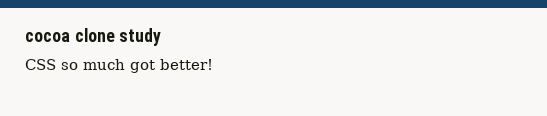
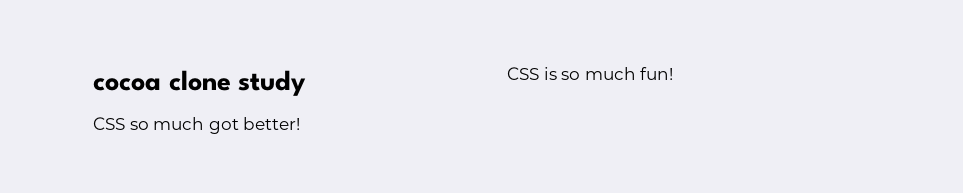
(213, 64) none -> [507,67,674,80] // CSS is so much fun!

